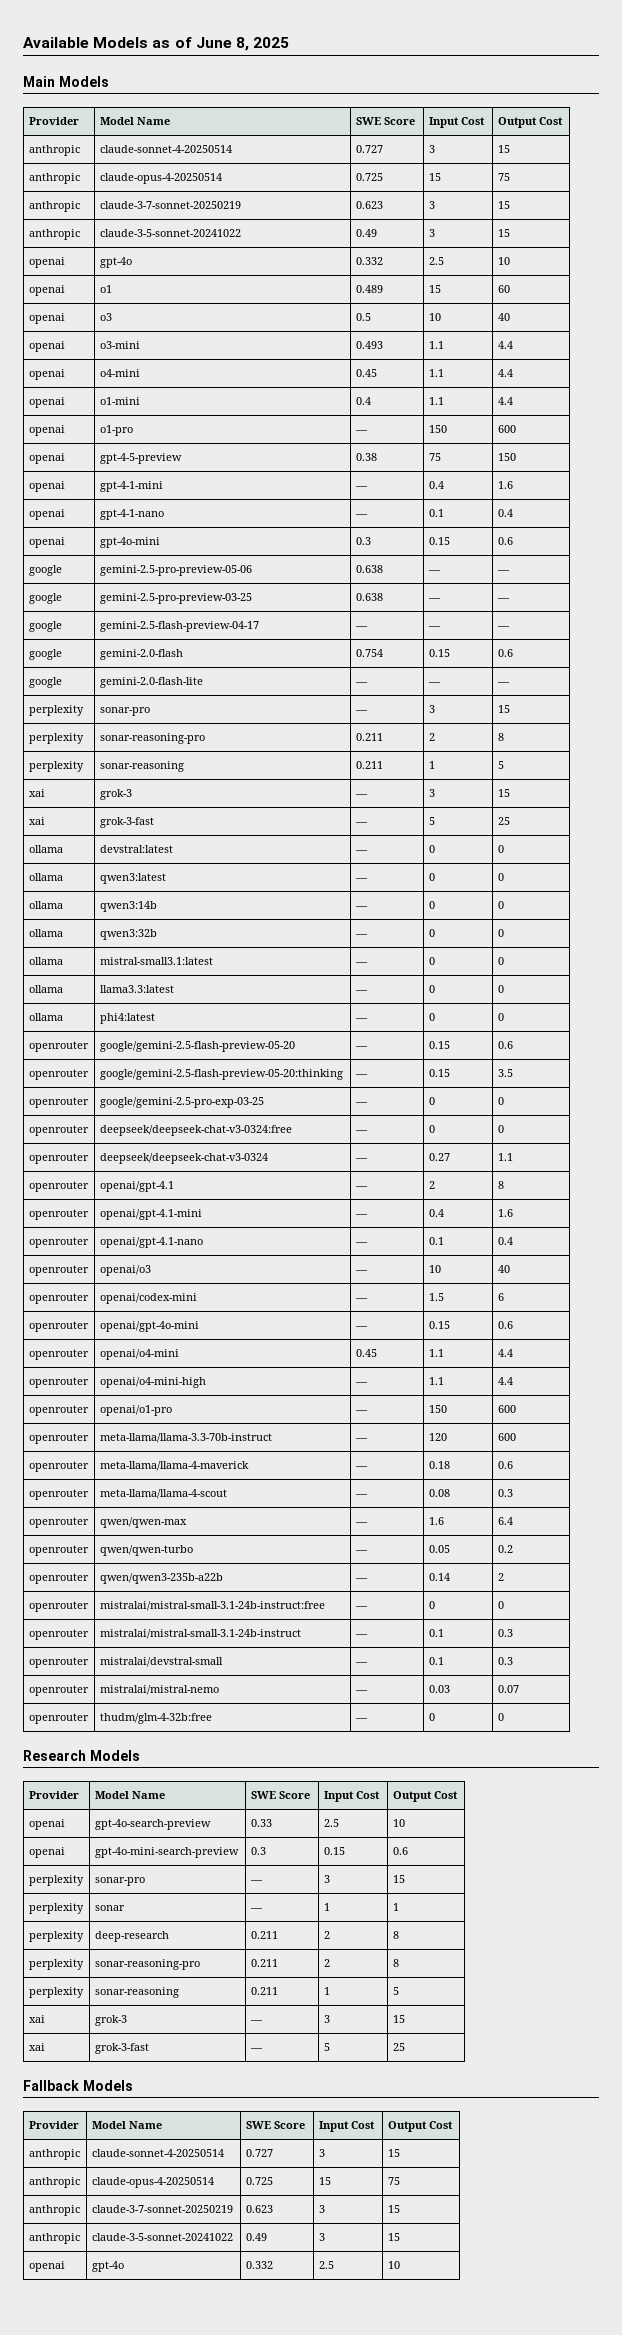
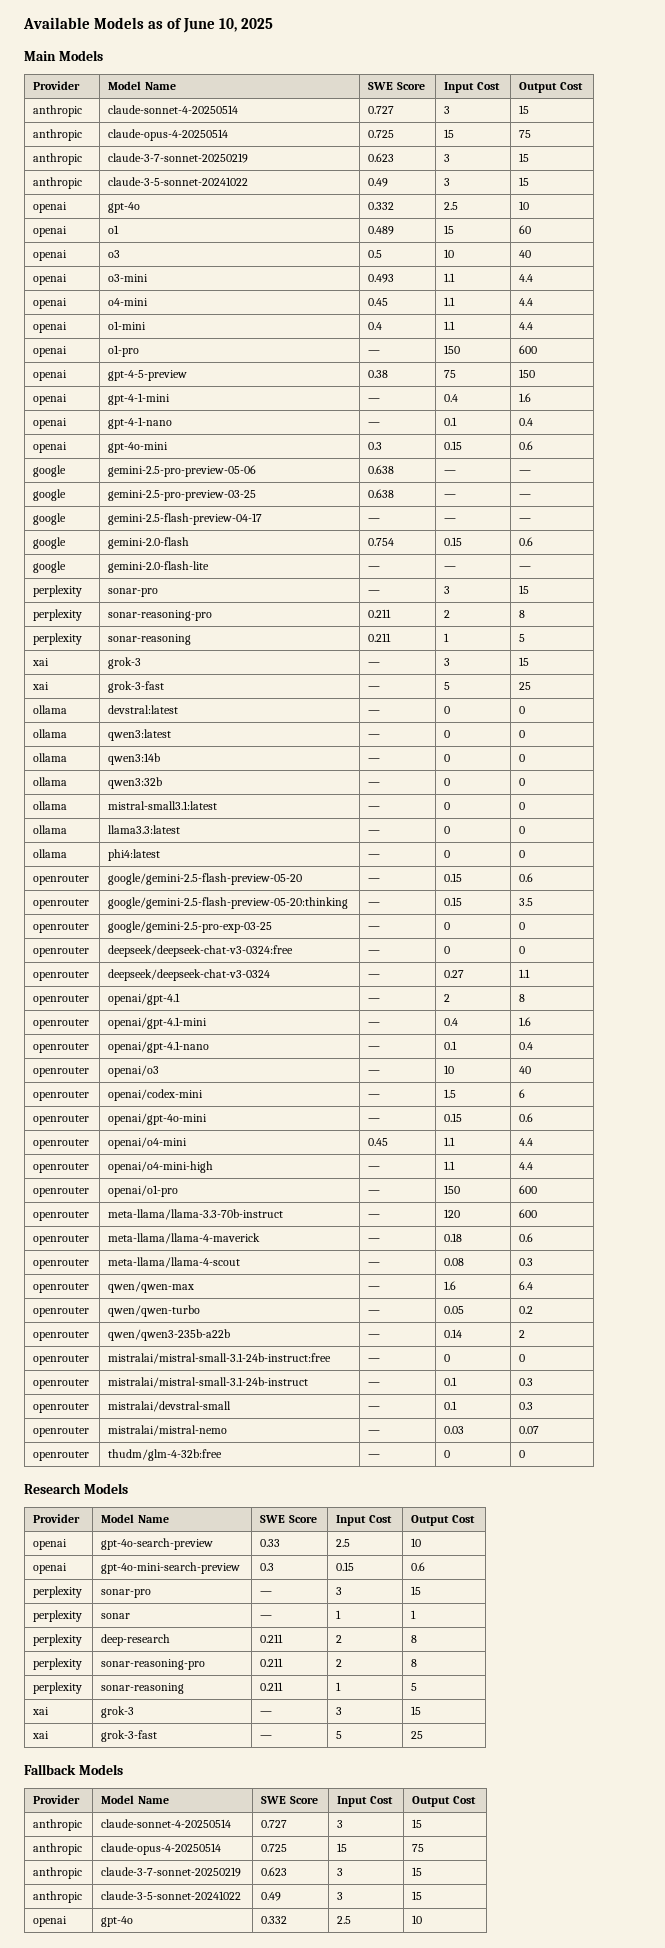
[235,37,249,51] 8, -> [219,18,238,32] 10,

